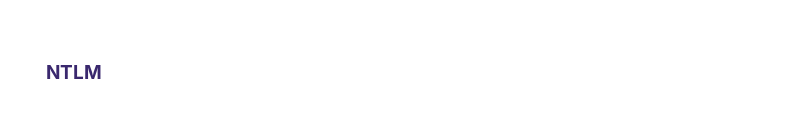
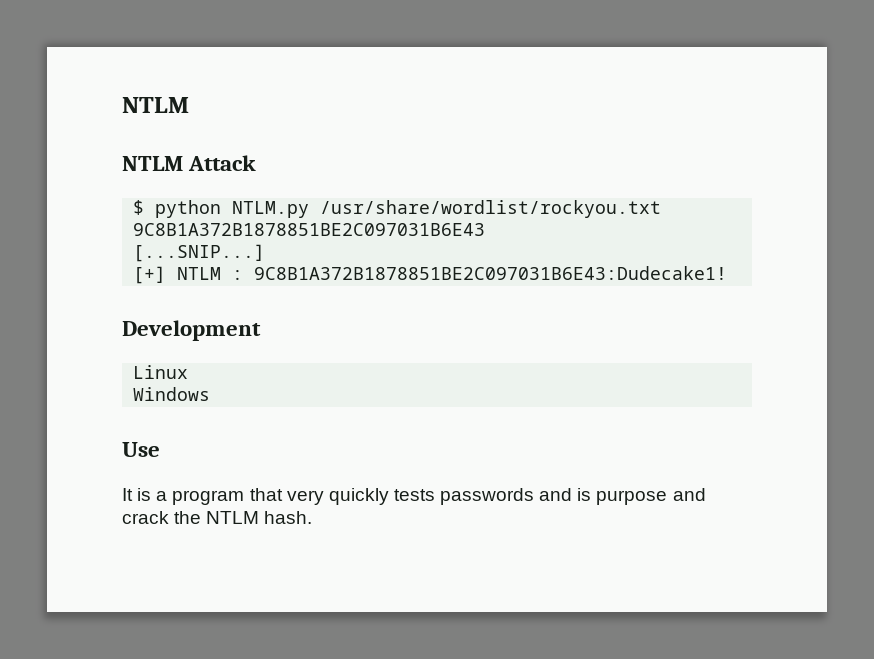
[46,65,102,79] NTLM -> [122,97,189,113] [122,155,257,171] [133,200,662,218] [133,223,486,236] [133,244,266,262] [133,266,728,284] [122,320,261,341] [133,365,189,379] [133,387,211,401] [122,442,160,457] [122,488,706,505] [122,511,313,524] NTLM // NTLM Attack // $ python NTLM.py /usr/share/wordlist/rockyou.txt 9C8B1A372B1878851BE2C097031B6E43 // [...SNIP...] // [+] NTLM : 9C8B1A372B1878851BE2C097031B6E43:Dudecake1! // Development // Linux // Windows // Use // It is a program that very quickly tests passwords and is purpose and crack the NTLM hash.

